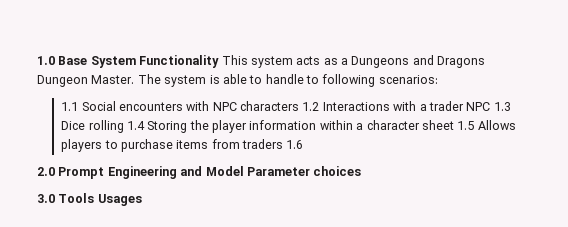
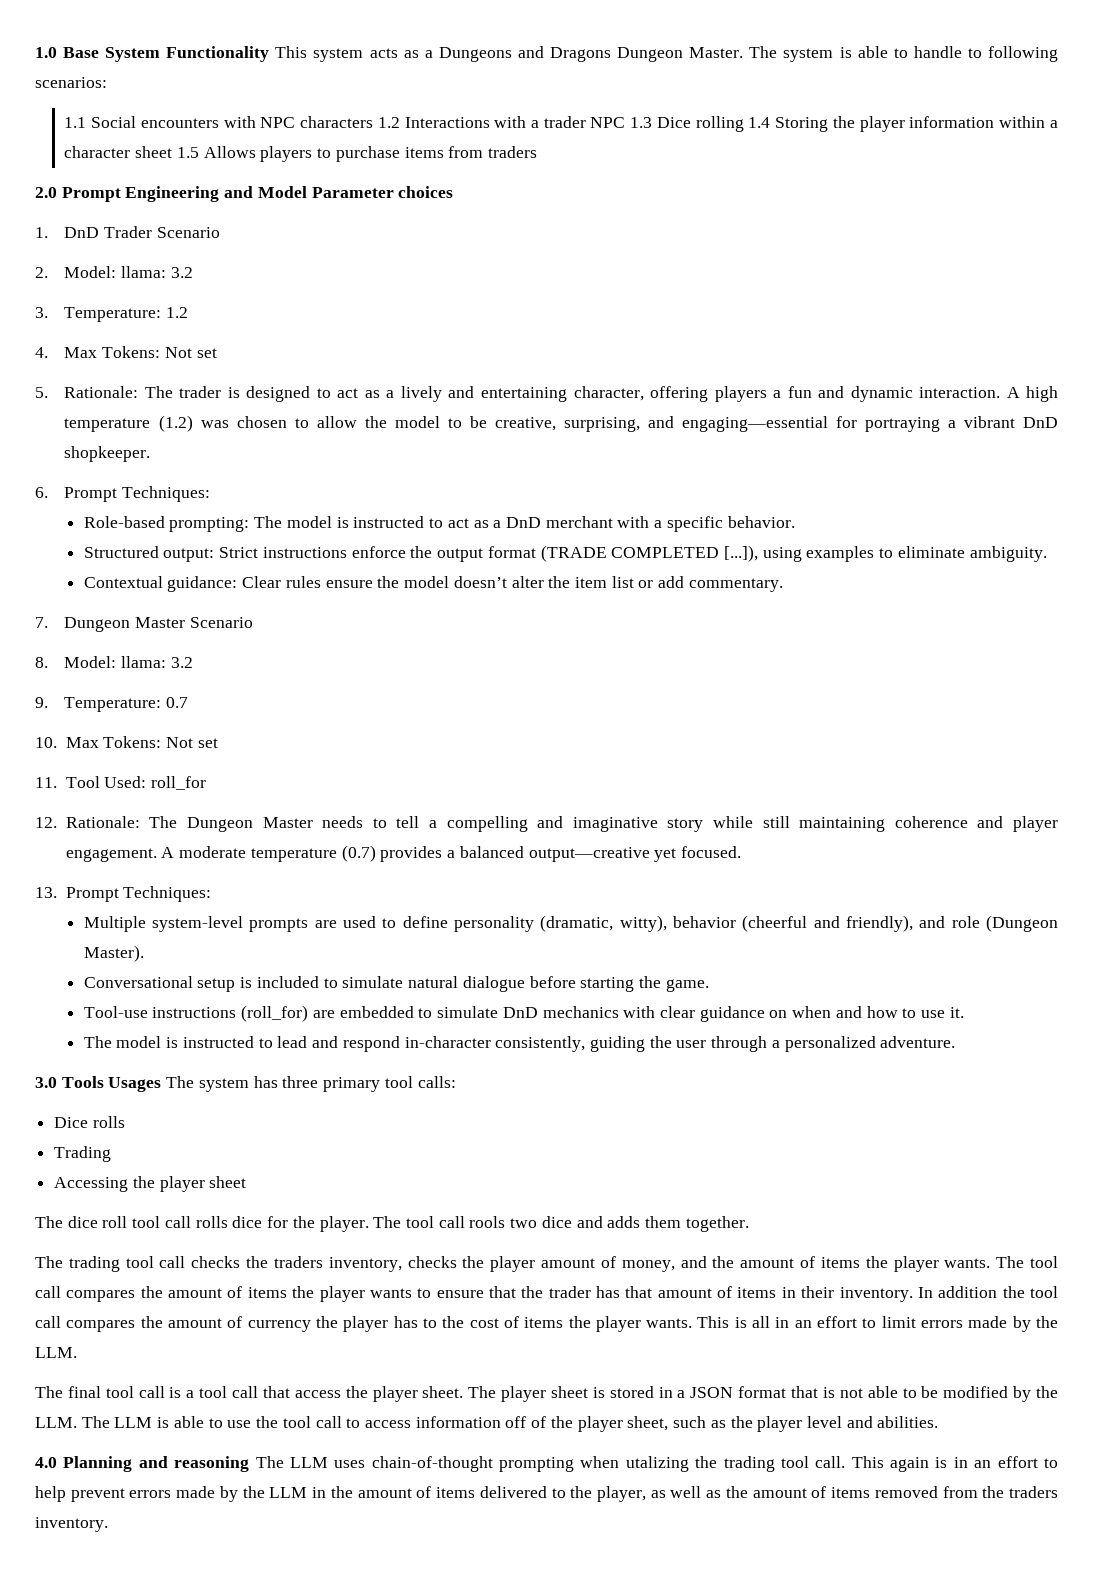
[286,140,304,149] 1.6 -> (538, 152) none
[37,193,142,206] 3.0 Tools Usages -> [35,226,220,238] [35,266,193,278] [35,307,189,322] [35,346,217,358] [35,386,1058,402] [64,415,1059,432] [64,446,151,462] [35,486,211,502] [83,516,795,532] [83,545,1047,562] [83,576,783,592] [35,617,253,632] [35,656,193,668] [35,697,189,712] [35,736,218,748] [35,776,207,790] [35,816,1059,832] [65,845,742,862] [35,886,212,902] [83,915,1058,932] [83,945,144,962] [83,976,709,992] [83,1005,964,1022] [83,1036,956,1052] [35,1076,456,1092] [54,1116,125,1128] [54,1146,112,1162] [54,1176,247,1192] [35,1216,749,1232] [35,1256,1059,1272] [35,1286,1059,1302] [35,1316,1058,1332] [35,1347,77,1358] [35,1386,1059,1402] [35,1416,939,1432] [35,1456,1059,1472] [35,1486,1059,1502] [35,1517,108,1532] 1. DnD Trader Scenario // 2. Model: llama: 3.2 // 3. Temperature: 1.2 // 4. Max Tokens: Not set // 5. Rationale: The trader is designed to act as a lively and entertaining character, offering players a fun and dynamic interaction. A high temperature (1.2) was chosen to allow the model to be creative, surprising, and engaging—essential for portraying a vibrant DnD shopkeeper. // 6. Prompt Techniques: // Role-based prompting: The model is instructed to act as a DnD merchant with a specific behavior. // Structured output: Strict instructions enforce the output format (TRADE COMPLETED [...]), using examples to eliminate ambiguity. // Contextual guidance: Clear rules ensure the model doesn’t alter the item list or add commentary. // 7. Dungeon Master Scenario // 8. Model: llama: 3.2 // 9. Temperature: 0.7 // 10. Max Tokens: Not set // 11. Tool Used: roll_for // 12. Rationale: The Dungeon Master needs to tell a compelling and imaginative story while still maintaining coherence and player engagement. A moderate temperature (0.7) provides a balanced output—creative yet focused. // 13. Prompt Techniques: // Multiple system-level prompts are used to define personality (dramatic, witty), behavior (cheerful and friendly), and role (Dungeon Master). // Conversational setup is included to simulate natural dialogue before starting the game. // Tool-use instructions (roll_for) are embedded to simulate DnD mechanics with clear guidance on when and how to use it. // The model is instructed to lead and respond in-character consistently, guiding the user through a personalized adventure. // 3.0 Tools Usages The system has three primary tool calls: // Dice rolls // Trading // Accessing the player sheet // The dice roll tool call rolls dice for the player. The tool call rools two dice and adds them together. // The trading tool call checks the traders inventory, checks the player amount of money, and the amount of items the player wants. The tool call compares the amount of items the player wants to ensure that the trader has that amount of items in their inventory. In addition the tool call compares the amount of currency the player has to the cost of items the player wants. This is all in an effort to limit errors made by the LLM. // The final tool call is a tool call that access the player sheet. The player sheet is stored in a JSON format that is not able to be modified by the LLM. The LLM is able to use the tool call to access information off of the player sheet, such as the player level and abilities. // 4.0 Planning and reasoning The LLM uses chain-of-thought prompting when utalizing the trading tool call. This again is in an effort to help prevent errors made by the LLM in the amount of items delivered to the player, as well as the amount of items removed from the traders inventory.

